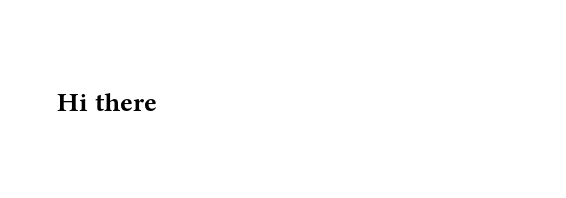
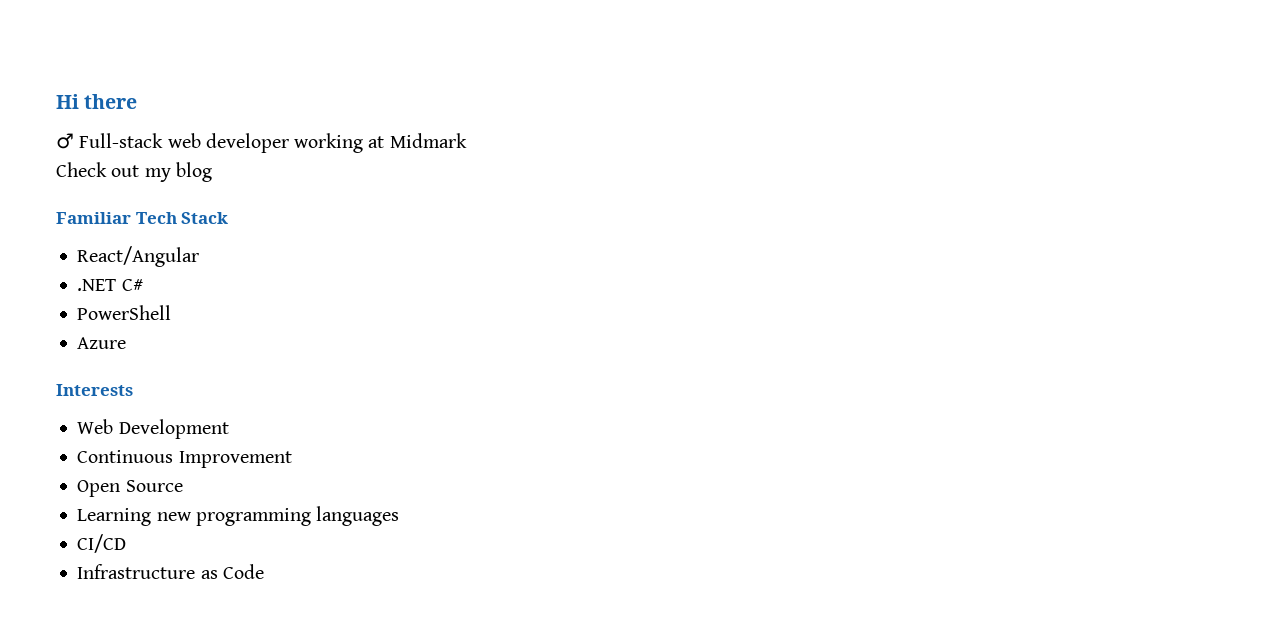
(158, 102) none -> [56,133,467,153] [56,162,212,182] [56,212,229,224] [77,246,200,267] [77,279,143,291] [77,305,172,320] [77,337,127,349] [56,384,133,396] [77,419,229,439] [77,450,292,468] [77,480,183,497] [77,506,400,526] [77,534,127,553] [77,564,264,579] // ♂ Full-stack web developer working at Midmark // Check out my blog // Familiar Tech Stack // React/Angular // .NET C# // PowerShell // Azure // Interests // Web Development // Continuous Improvement // Open Source // Learning new programming languages // CI/CD // Infrastructure as Code

